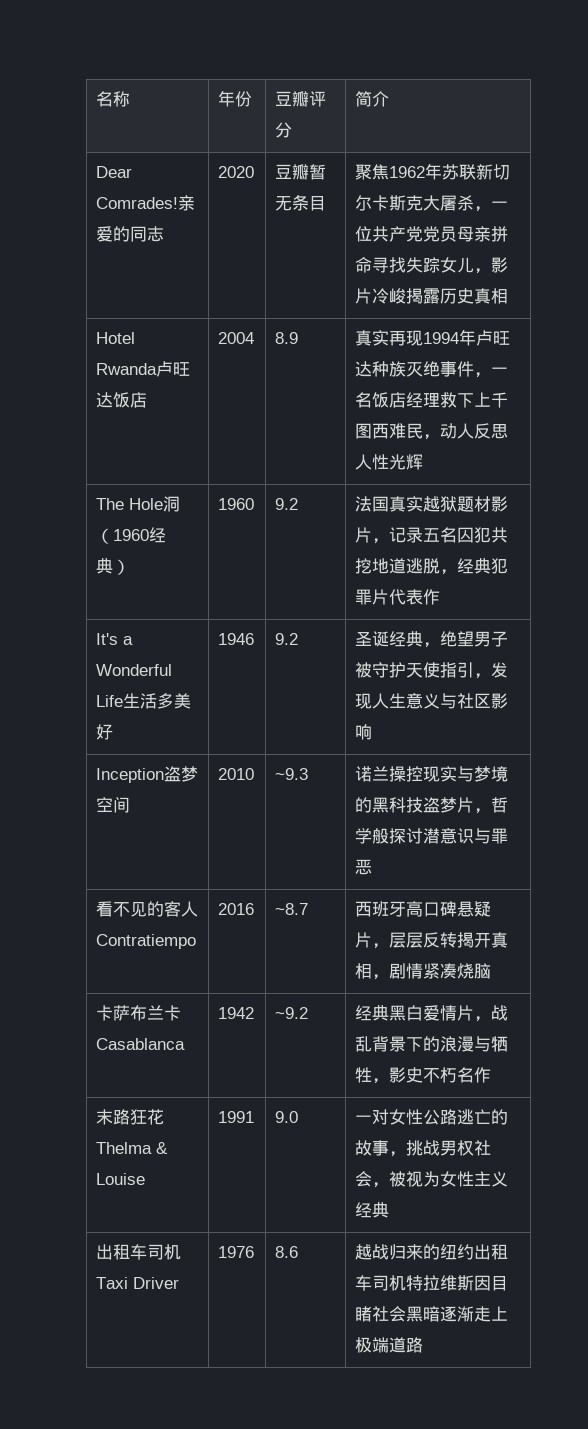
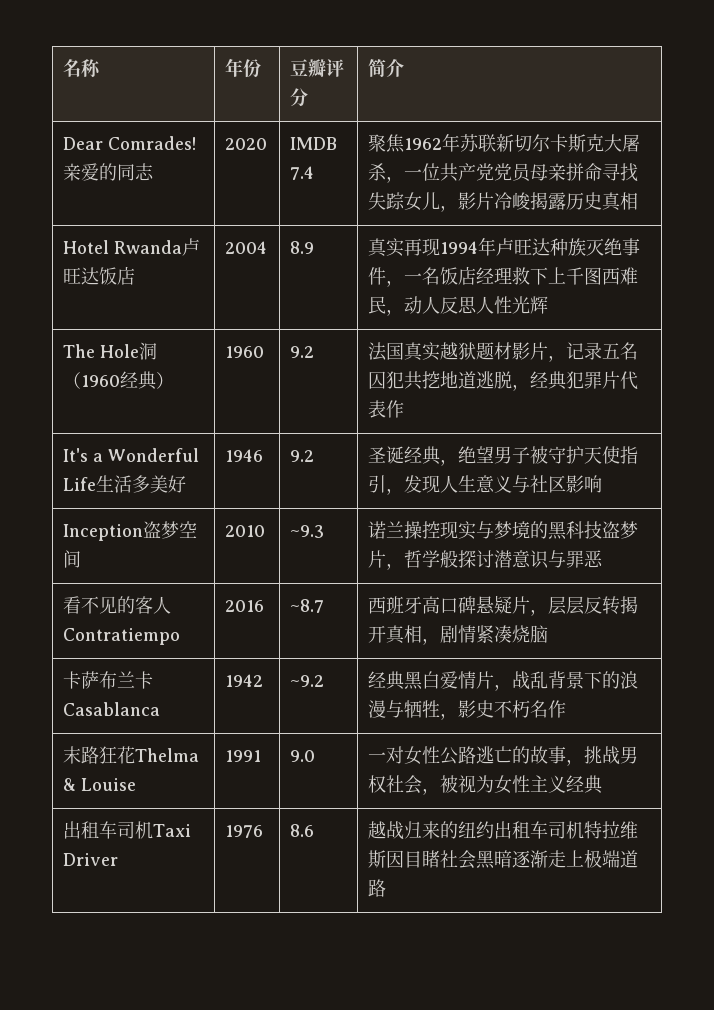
[275,164,327,180] [275,195,327,211] 豆瓣暂无条目 -> [290,137,338,150] [290,166,315,180] IMDB 7.4

